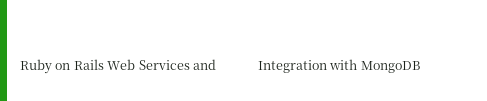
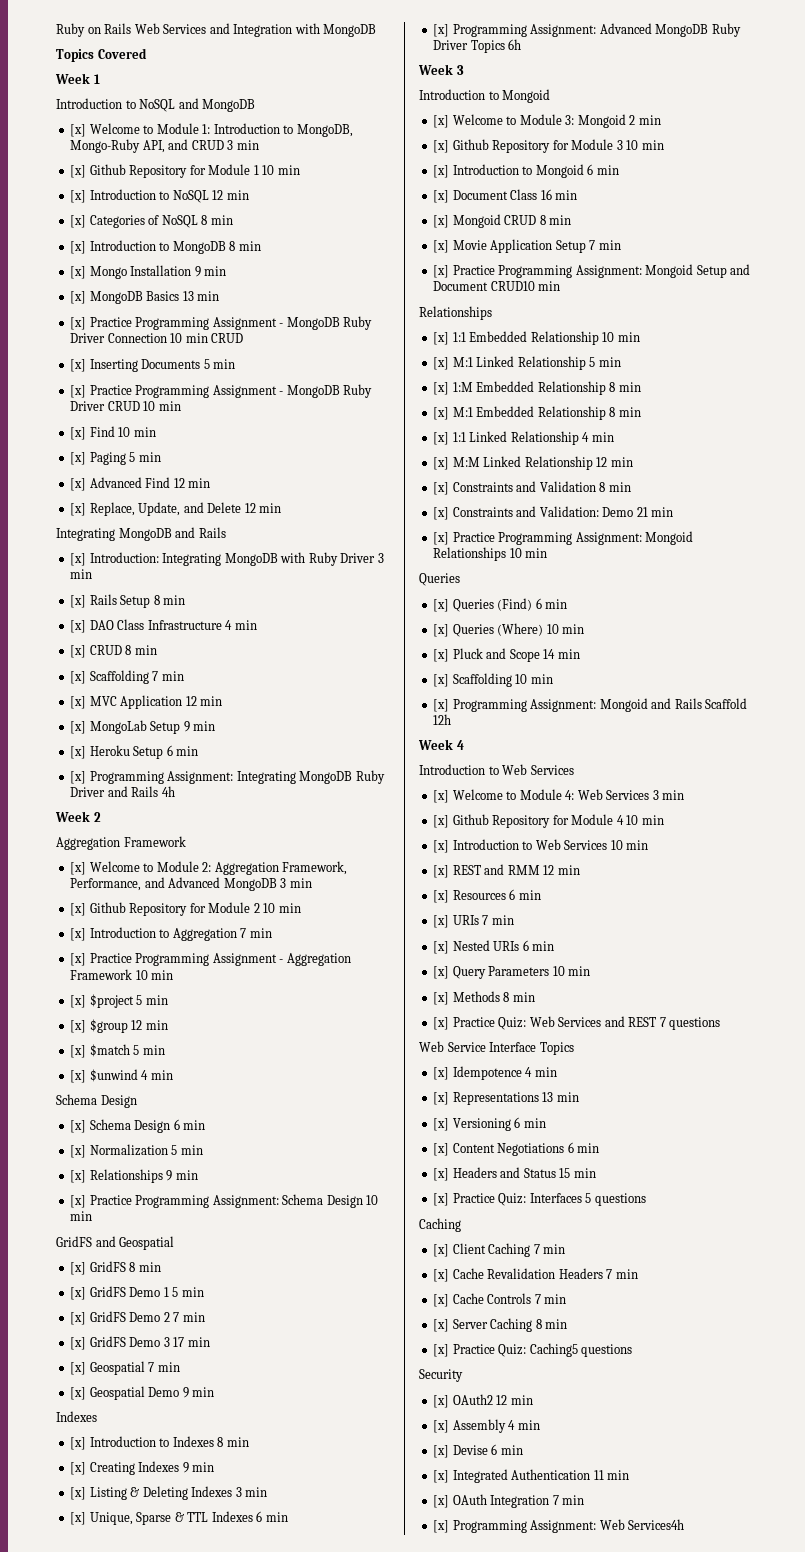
(420, 67) none -> [56,48,147,62] [55,73,100,84] [56,98,256,112] [70,123,353,137] [70,139,259,153] [70,164,300,178] [70,189,249,203] [70,215,233,228] [70,240,261,254] [70,265,227,279] [70,291,220,304] [70,316,373,330] [70,333,244,343] [70,359,236,372] [70,384,373,398] [70,401,181,411] [70,426,156,440] [70,452,161,465] [70,477,211,491] [70,502,282,516] [56,527,226,541] [70,552,384,566] [70,569,93,579] [70,594,186,608] [70,619,257,633] [70,645,157,658] [70,670,184,684] [70,695,223,709] [70,720,216,734] [70,745,199,759] [70,770,385,784] [70,786,175,797] [55,811,101,822] [56,836,186,850] [70,861,348,875] [70,877,312,891] [70,902,301,916] [70,927,272,941] [70,953,351,966] [70,969,174,980] [70,994,168,1008] [70,1019,168,1033] [70,1044,165,1058] [70,1069,173,1083] [56,1094,137,1108] [70,1119,206,1133] [70,1144,203,1158] [70,1169,198,1183] [70,1194,379,1208] [70,1211,93,1221] [56,1236,175,1250] [70,1261,161,1275] [70,1286,204,1300] [70,1311,205,1325] [70,1336,210,1350] [70,1361,180,1375] [70,1386,215,1400] [56,1411,97,1422] [70,1436,249,1450] [70,1461,215,1475] [70,1486,268,1500] [70,1511,288,1525] [433,23,741,37] [433,39,522,53] [418,64,464,75] [419,89,551,103] [433,114,661,128] [433,139,664,153] [433,164,619,178] [433,189,578,203] [433,214,572,228] [433,239,621,253] [433,264,751,278] [433,281,561,291] [419,306,492,320] [433,331,640,345] [433,356,621,370] [433,381,641,395] [433,406,641,420] [433,431,614,445] [433,456,633,470] [433,481,631,495] [433,506,674,520] [433,531,694,545] [433,547,548,561] [419,573,460,586] [433,598,568,612] [433,623,585,637] [433,648,580,662] [433,673,553,687] [433,698,748,712] [433,714,452,725] [418,739,464,750] [419,764,574,775] [433,789,685,803] [433,814,664,828] [433,839,649,853] [433,864,580,878] [433,889,541,903] [433,915,514,928] [433,940,555,954] [433,966,591,979] [433,991,535,1005] [433,1016,721,1030] [419,1041,574,1055] [433,1066,557,1080] [433,1092,579,1105] [433,1117,546,1131] [433,1142,600,1156] [433,1167,596,1181] [433,1193,646,1206] [419,1218,461,1232] [433,1243,566,1257] [433,1268,638,1282] [433,1293,567,1307] [433,1318,568,1332] [433,1343,633,1357] [419,1369,463,1382] [433,1394,533,1408] [433,1419,540,1433] [433,1444,523,1458] [433,1469,630,1483] [433,1494,585,1508] [433,1519,685,1533] // Topics Covered // Week 1 // Introduction to NoSQL and MongoDB // [x] Welcome to Module 1: Introduction to MongoDB, Mongo-Ruby API, and CRUD 3 min // [x] Github Repository for Module 1 10 min // [x] Introduction to NoSQL 12 min // [x] Categories of NoSQL 8 min // [x] Introduction to MongoDB 8 min // [x] Mongo Installation 9 min // [x] MongoDB Basics 13 min // [x] Practice Programming Assignment - MongoDB Ruby Driver Connection 10 min CRUD // [x] Inserting Documents 5 min // [x] Practice Programming Assignment - MongoDB Ruby Driver CRUD 10 min // [x] Find 10 min // [x] Paging 5 min // [x] Advanced Find 12 min // [x] Replace, Update, and Delete 12 min // Integrating MongoDB and Rails // [x] Introduction: Integrating MongoDB with Ruby Driver 3 min // [x] Rails Setup 8 min // [x] DAO Class Infrastructure 4 min // [x] CRUD 8 min // [x] Scaffolding 7 min // [x] MVC Application 12 min // [x] MongoLab Setup 9 min // [x] Heroku Setup 6 min // [x] Programming Assignment: Integrating MongoDB Ruby Driver and Rails 4h // Week 2 // Aggregation Framework // [x] Welcome to Module 2: Aggregation Framework, Performance, and Advanced MongoDB 3 min // [x] Github Repository for Module 2 10 min // [x] Introduction to Aggregation 7 min // [x] Practice Programming Assignment - Aggregation Framework 10 min // [x] $project 5 min // [x] $group 12 min // [x] $match 5 min // [x] $unwind 4 min // Schema Design // [x] Schema Design 6 min // [x] Normalization 5 min // [x] Relationships 9 min // [x] Practice Programming Assignment: Schema Design 10 min // GridFS and Geospatial // [x] GridFS 8 min // [x] GridFS Demo 1 5 min // [x] GridFS Demo 2 7 min // [x] GridFS Demo 3 17 min // [x] Geospatial 7 min // [x] Geospatial Demo 9 min // Indexes // [x] Introduction to Indexes 8 min // [x] Creating Indexes 9 min // [x] Listing & Deleting Indexes 3 min // [x] Unique, Sparse & TTL Indexes 6 min // [x] Programming Assignment: Advanced MongoDB Ruby Driver Topics 6h // Week 3 // Introduction to Mongoid // [x] Welcome to Module 3: Mongoid 2 min // [x] Github Repository for Module 3 10 min // [x] Introduction to Mongoid 6 min // [x] Document Class 16 min // [x] Mongoid CRUD 8 min // [x] Movie Application Setup 7 min // [x] Practice Programming Assignment: Mongoid Setup and Document CRUD10 min // Relationships // [x] 1:1 Embedded Relationship 10 min // [x] M:1 Linked Relationship 5 min // [x] 1:M Embedded Relationship 8 min // [x] M:1 Embedded Relationship 8 min // [x] 1:1 Linked Relationship 4 min // [x] M:M Linked Relationship 12 min // [x] Constraints and Validation 8 min // [x] Constraints and Validation: Demo 21 min // [x] Practice Programming Assignment: Mongoid Relationships 10 min // Queries // [x] Queries (Find) 6 min // [x] Queries (Where) 10 min // [x] Pluck and Scope 14 min // [x] Scaffolding 10 min // [x] Programming Assignment: Mongoid and Rails Scaffold 12h // Week 4 // Introduction to Web Services // [x] Welcome to Module 4: Web Services 3 min // [x] Github Repository for Module 4 10 min // [x] Introduction to Web Services 10 min // [x] REST and RMM 12 min // [x] Resources 6 min // [x] URIs 7 min // [x] Nested URIs 6 min // [x] Query Parameters 10 min // [x] Methods 8 min // [x] Practice Quiz: Web Services and REST 7 questions // Web Service Interface Topics // [x] Idempotence 4 min // [x] Representations 13 min // [x] Versioning 6 min // [x] Content Negotiations 6 min // [x] Headers and Status 15 min // [x] Practice Quiz: Interfaces 5 questions // Caching // [x] Client Caching 7 min // [x] Cache Revalidation Headers 7 min // [x] Cache Controls 7 min // [x] Server Caching 8 min // [x] Practice Quiz: Caching5 questions // Security // [x] OAuth2 12 min // [x] Assembly 4 min // [x] Devise 6 min // [x] Integrated Authentication 11 min // [x] OAuth Integration 7 min // [x] Programming Assignment: Web Services4h

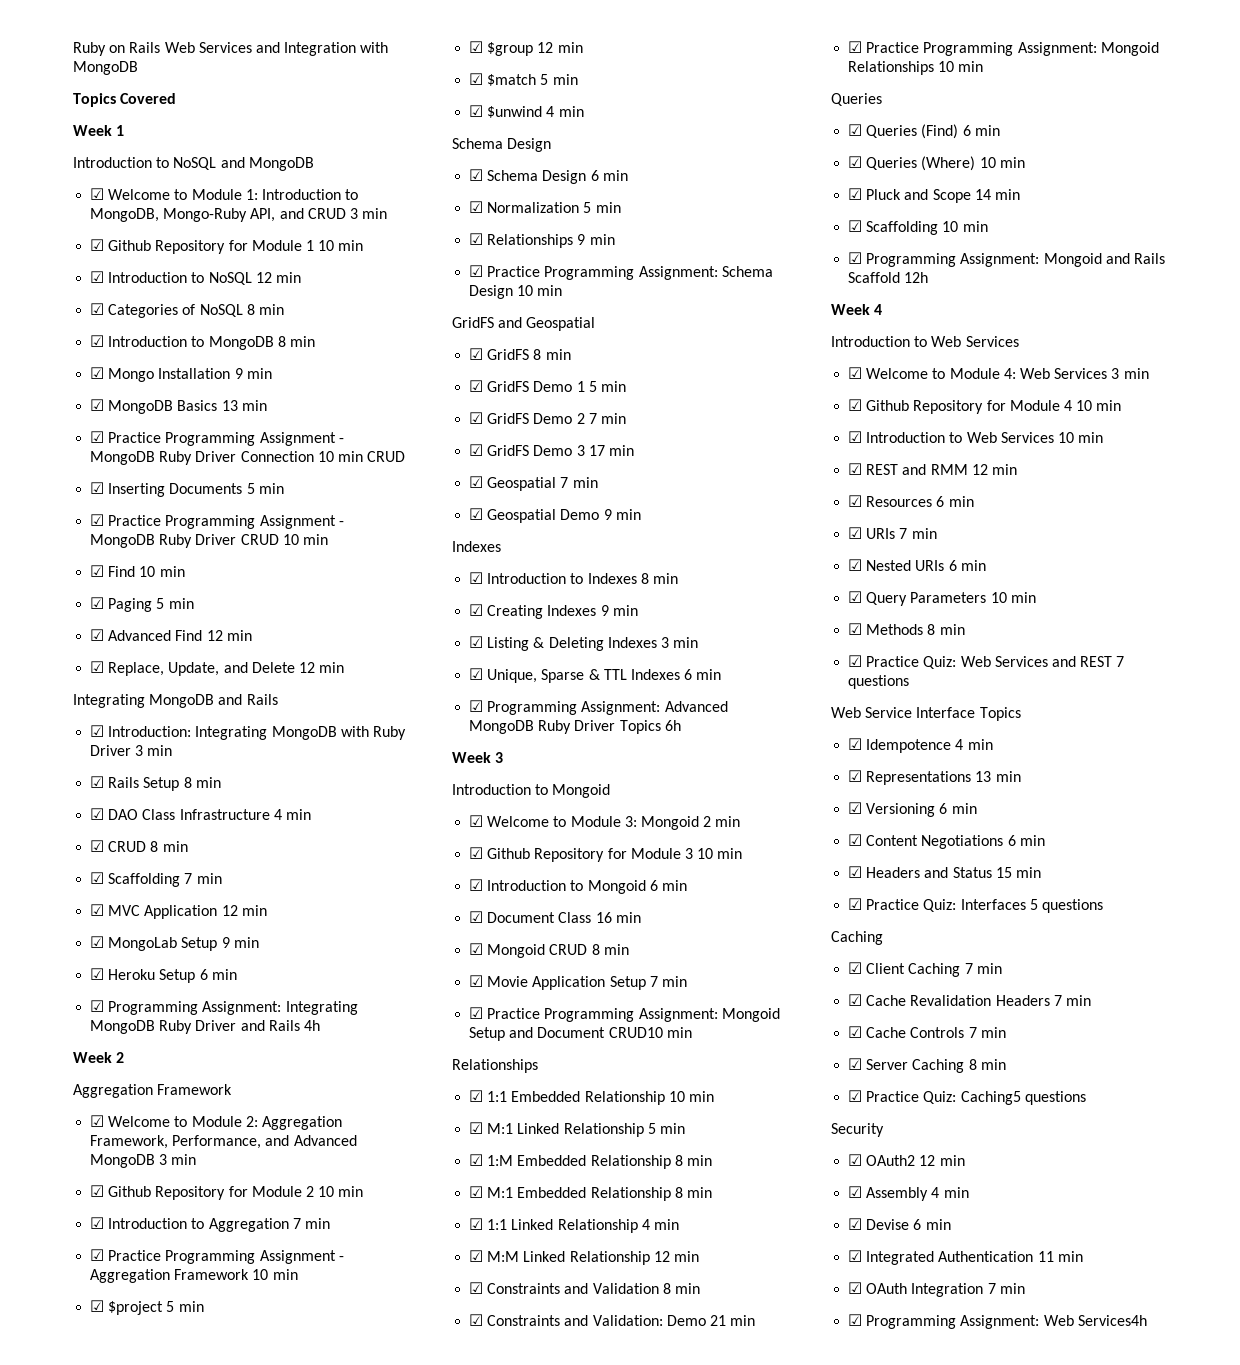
[70,124,87,137] [x] -> [90,188,105,200] ☑
[70,165,87,178] [x] -> [90,239,105,251] ☑
[70,190,87,203] [x] -> [90,271,105,283] ☑
[70,215,87,228] [x] -> [90,303,105,315] ☑
[70,241,87,254] [x] -> [90,335,105,347] ☑
[70,266,87,279] [x] -> [90,367,105,379] ☑
[70,291,87,304] [x] -> [90,399,105,411] ☑
[70,317,87,330] [x] -> [90,431,105,443] ☑
[70,359,87,372] [x] -> [90,482,105,494] ☑
[70,385,87,398] [x] -> [90,514,105,526] ☑
[70,427,87,440] [x] -> [90,565,105,577] ☑
[70,452,87,465] [x] -> [90,597,105,609] ☑
[70,478,87,491] [x] -> [90,629,105,641] ☑
[70,503,87,516] [x] -> [90,661,105,673] ☑
[70,553,87,566] [x] -> [90,725,105,737] ☑
[70,595,87,608] [x] -> [90,776,105,788] ☑
[70,620,87,633] [x] -> [90,808,105,820] ☑
[70,645,157,658] [70,671,87,684] [x] CRUD 8 min // [x] -> [90,840,188,852] [90,872,105,884] ☑ CRUD 8 min // ☑
[70,696,87,709] [x] -> [90,904,105,916] ☑
[70,721,87,734] [x] -> [90,936,105,948] ☑
[70,746,87,759] [x] -> [90,968,105,980] ☑
[70,771,87,784] [x] -> [90,1000,105,1012] ☑
[70,862,87,875] [x] -> [90,1115,105,1127] ☑
[70,903,87,916] [x] -> [90,1185,105,1197] ☑
[70,928,87,941] [x] -> [90,1217,105,1229] ☑
[70,953,87,966] [x] -> [90,1249,105,1261] ☑
[70,995,87,1008] [x] -> [90,1300,105,1312] ☑
[70,1020,87,1033] [x] -> [469,41,484,53] ☑
[70,1045,87,1058] [x] -> [469,73,484,85] ☑
[70,1070,87,1083] [x] -> [469,105,484,117] ☑
[70,1120,87,1133] [x] -> [469,169,484,181] ☑
[70,1145,87,1158] [x] -> [469,201,484,213] ☑
[70,1170,87,1183] [x] -> [469,233,484,245] ☑
[70,1195,87,1208] [x] -> [469,265,484,277] ☑
[70,1262,87,1275] [x] -> [469,348,484,360] ☑
[70,1287,87,1300] [x] -> [469,380,484,392] ☑
[70,1312,87,1325] [x] -> [469,412,484,424] ☑
[70,1337,87,1350] [x] -> [469,444,484,456] ☑
[70,1362,87,1375] [x] -> [469,476,484,488] ☑
[70,1387,87,1400] [x] -> [469,508,484,520] ☑
[70,1437,87,1450] [x] -> [469,572,484,584] ☑
[70,1462,87,1475] [x] -> [469,604,484,616] ☑
[70,1487,87,1500] [x] -> [469,636,484,648] ☑
[70,1512,87,1525] [x] -> [469,668,484,680] ☑
[433,24,450,37] [x] -> [469,700,484,712] ☑
[433,115,450,128] [x] -> [469,815,484,827] ☑
[433,140,450,153] [x] -> [469,847,484,859] ☑
[433,165,450,178] [x] -> [469,879,484,891] ☑
[433,190,450,203] [x] -> [469,911,484,923] ☑
[433,215,450,228] [x] -> [469,943,484,955] ☑
[433,240,450,253] [x] -> [469,975,484,987] ☑
[433,265,450,278] [x] -> [469,1007,484,1019] ☑
[433,332,450,345] [x] -> [469,1090,484,1102] ☑
[433,357,450,370] [x] -> [469,1122,484,1134] ☑
[433,382,450,395] [x] -> [469,1154,484,1166] ☑
[433,407,450,420] [x] -> [469,1186,484,1198] ☑
[433,432,450,445] [x] -> [469,1218,484,1230] ☑
[433,457,450,470] [x] -> [469,1250,484,1262] ☑
[433,482,450,495] [x] -> [469,1282,484,1294] ☑
[433,507,450,520] [x] -> [469,1314,484,1326] ☑
[433,532,450,545] [x] -> [848,41,863,53] ☑
[433,599,450,612] [x] -> [848,124,863,136] ☑
[433,624,450,637] [x] -> [848,156,863,168] ☑
[433,649,450,662] [x] -> [848,188,863,200] ☑
[433,674,450,687] [x] -> [848,220,863,232] ☑
[433,699,450,712] [x] -> [848,252,863,264] ☑
[433,790,450,803] [x] -> [848,367,863,379] ☑
[433,815,450,828] [x] -> [848,399,863,411] ☑
[433,840,450,853] [x] -> [848,431,863,443] ☑
[433,865,450,878] [x] -> [848,463,863,475] ☑
[433,890,450,903] [x] -> [848,495,863,507] ☑
[433,915,450,928] [x] -> [848,527,863,539] ☑
[433,941,450,954] [x] -> [848,559,863,571] ☑
[433,966,450,979] [x] -> [848,591,863,603] ☑
[433,992,450,1005] [x] -> [848,623,863,635] ☑
[433,1017,450,1030] [x] -> [848,655,863,667] ☑
[433,1067,450,1080] [x] -> [848,738,863,750] ☑
[433,1092,450,1105] [x] -> [848,770,863,782] ☑
[433,1118,450,1131] [x] -> [848,802,863,814] ☑
[433,1143,450,1156] [x] -> [848,834,863,846] ☑
[433,1168,450,1181] [x] -> [848,866,863,878] ☑
[433,1193,450,1206] [x] -> [848,898,863,910] ☑
[433,1244,450,1257] [x] -> [848,962,863,974] ☑
[433,1269,450,1282] [x] -> [848,994,863,1006] ☑
[433,1294,450,1307] [x] -> [848,1026,863,1038] ☑
[433,1319,450,1332] [x] -> [848,1058,863,1070] ☑
[433,1344,450,1357] [x] -> [848,1090,863,1102] ☑
[433,1395,450,1408] [x] -> [848,1154,863,1166] ☑
[433,1420,450,1433] [x] -> [848,1186,863,1198] ☑
[433,1445,450,1458] [x] -> [848,1218,863,1230] ☑
[433,1470,450,1483] [x] -> [848,1250,863,1262] ☑
[433,1495,450,1508] [x] -> [848,1282,863,1294] ☑
[433,1520,450,1533] [x] -> [848,1314,863,1326] ☑

